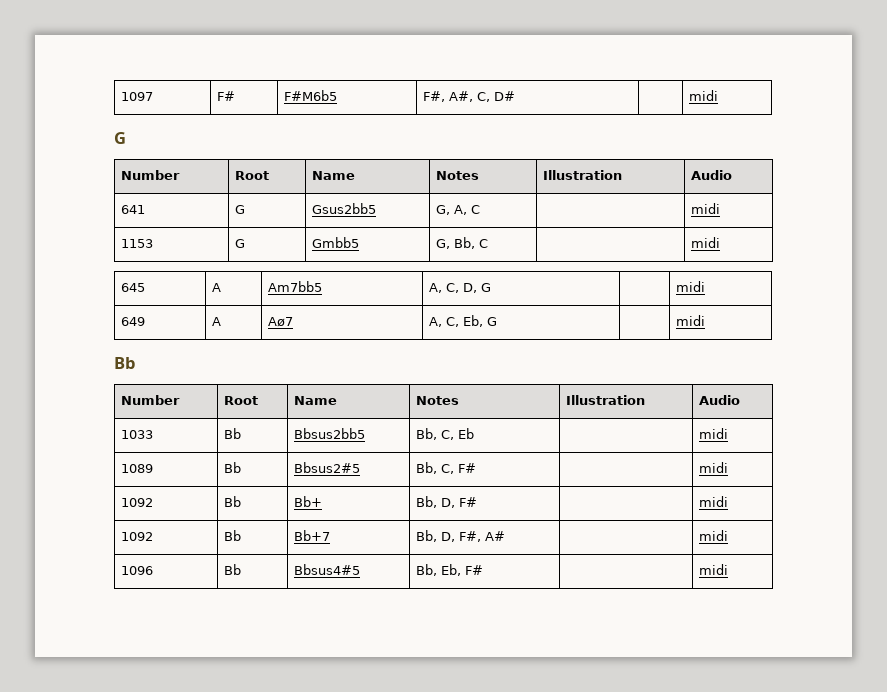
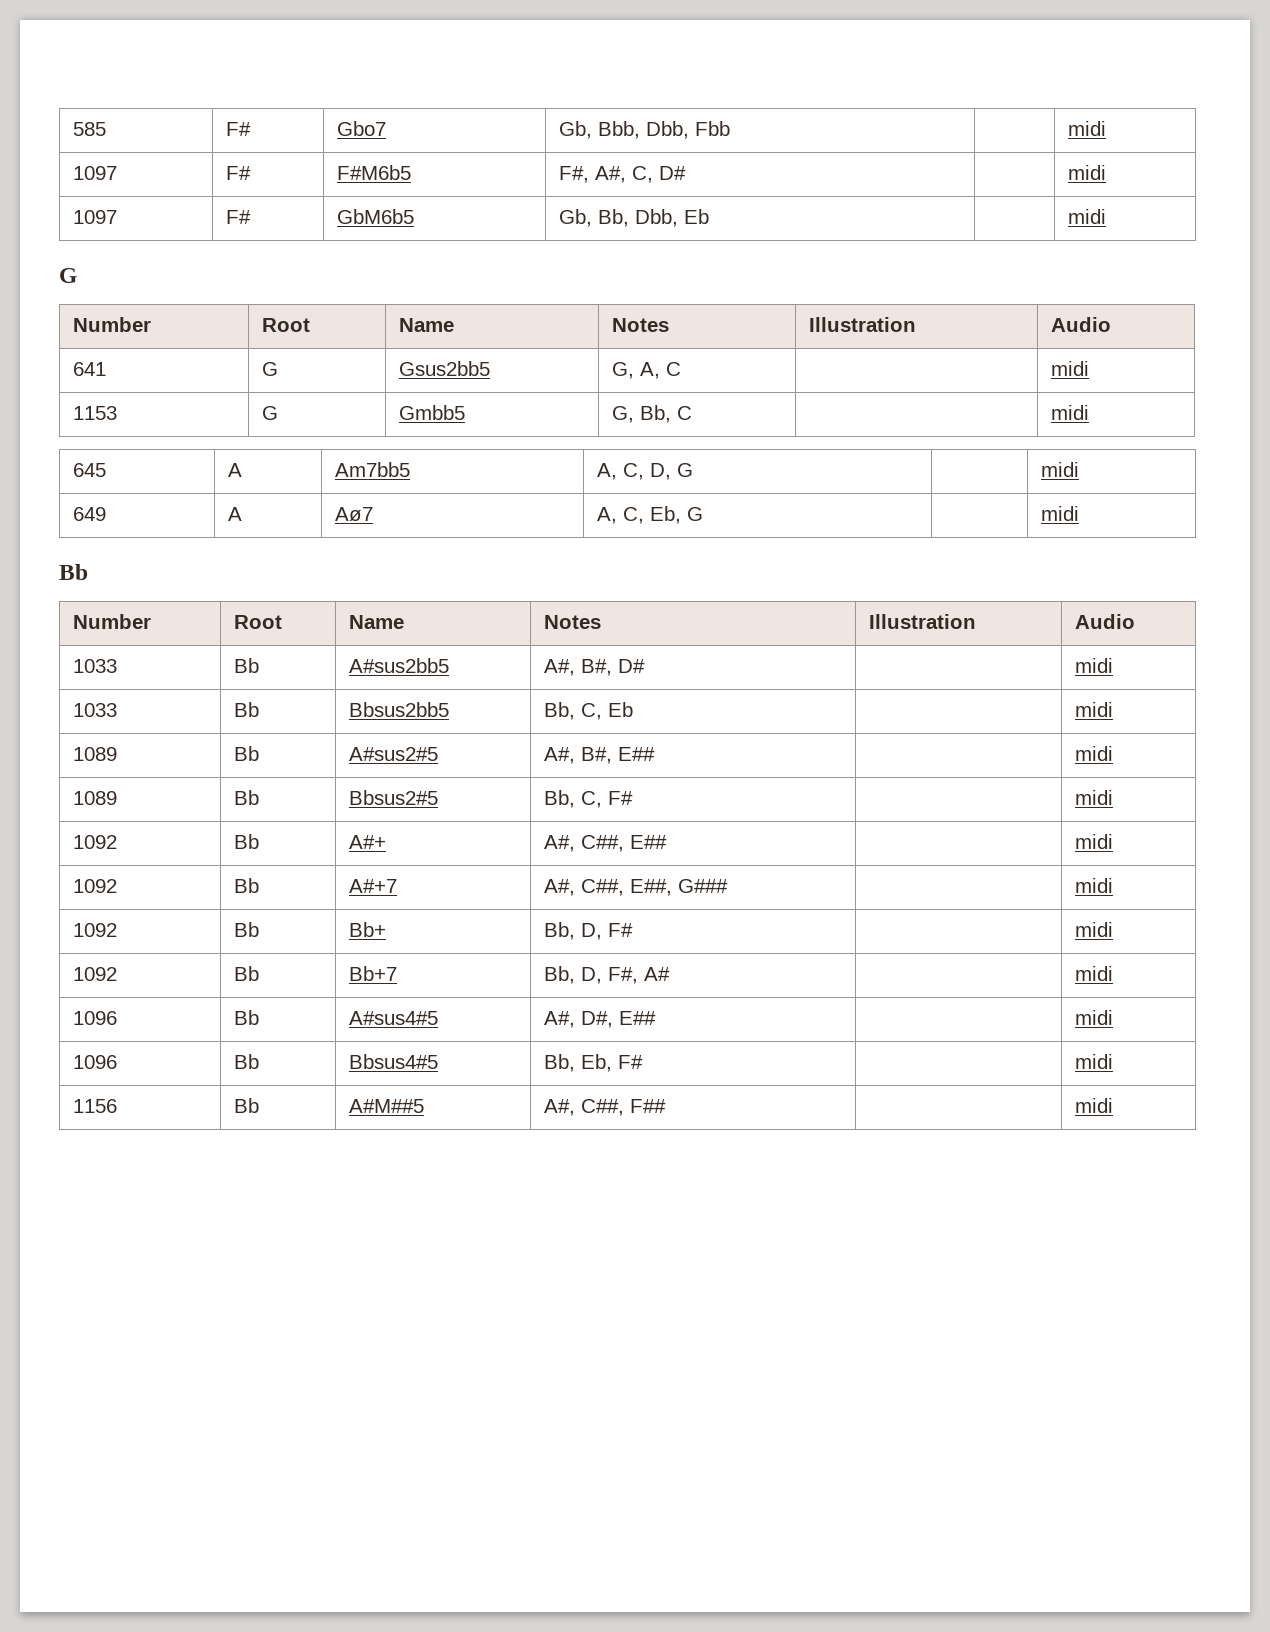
(121, 96) none -> [72,122,106,136] [225,122,251,136] [336,121,386,136] [558,121,730,139] [1067,121,1106,136] 585 | F# | Gbo7 | Gb, Bbb, Dbb, Fbb | | midi //
(719, 95) none -> [72,210,117,224] [225,210,251,224] [336,209,414,224] [558,209,709,227] [1067,209,1106,224] // 1097 | F# | GbM6b5 | Gb, Bb, Dbb, Eb | | midi
(741, 400) none -> [72,659,117,673] [233,658,259,673] [348,658,449,673] [543,659,645,676] [1074,658,1113,673] // 1033 | Bb | A#sus2bb5 | A#, B#, D# | | midi
(729, 433) none -> [72,747,117,761] [233,746,259,761] [348,747,438,761] [543,747,655,764] [1074,746,1113,761] // 1089 | Bb | A#sus2#5 | A#, B#, E## | | midi
(729, 467) none -> [72,835,117,849] [233,834,259,849] [348,835,386,849] [543,835,667,852] [1074,834,1113,849] [72,879,117,893] [233,878,259,893] [348,879,397,893] [543,879,728,896] [1074,878,1113,893] // 1092 | Bb | A#+ | A#, C##, E## | | midi // 1092 | Bb | A#+7 | A#, C##, E##, G### | | midi
(729, 535) none -> [72,1011,117,1025] [233,1010,259,1025] [348,1011,438,1025] [543,1011,656,1028] [1074,1010,1113,1025] // 1096 | Bb | A#sus4#5 | A#, D#, E## | | midi
(729, 569) none -> [72,1099,117,1113] [233,1098,259,1113] [348,1099,424,1113] [543,1099,666,1116] [1074,1098,1113,1113] // 1156 | Bb | A#M##5 | A#, C##, F## | | midi

